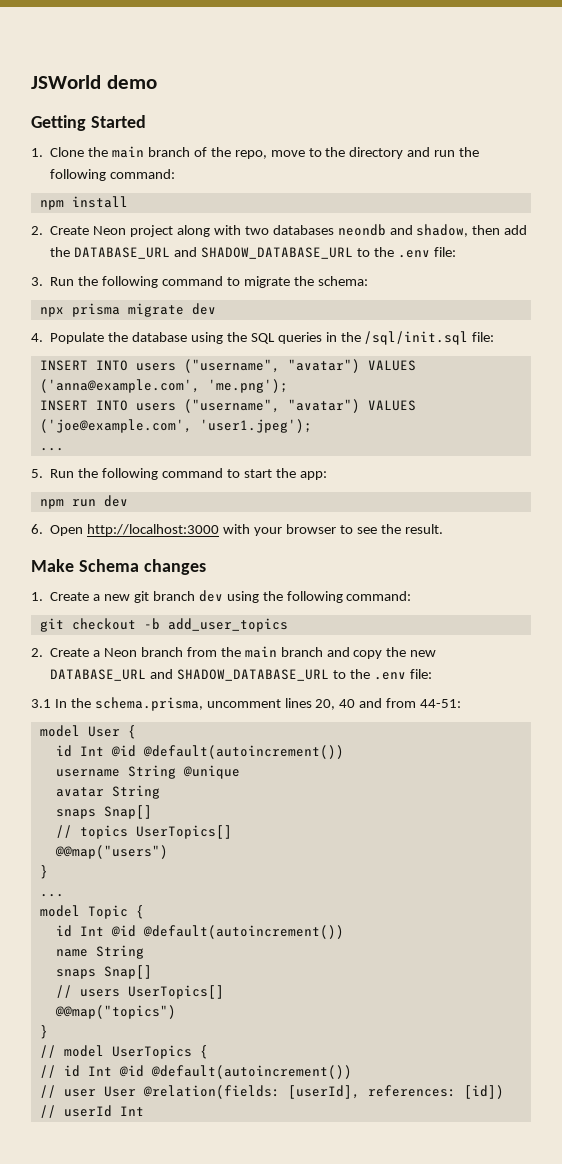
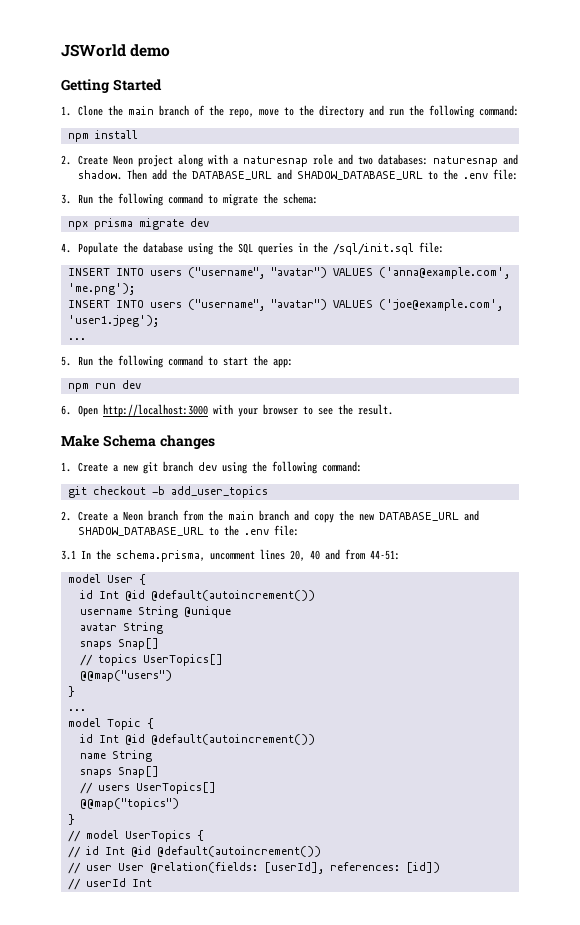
[244,224,501,237] two databases neondb and shadow, then -> [232,154,518,167] [77,169,147,180] a naturesnap role and two databases: naturesnap and shadow. Then

